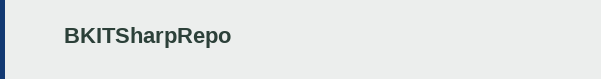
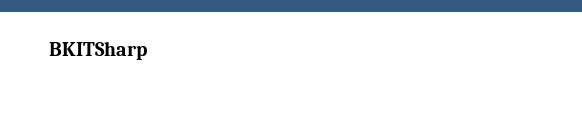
[64,27,231,48] BKITSharpRepo -> [49,41,147,60] BKITSharp

